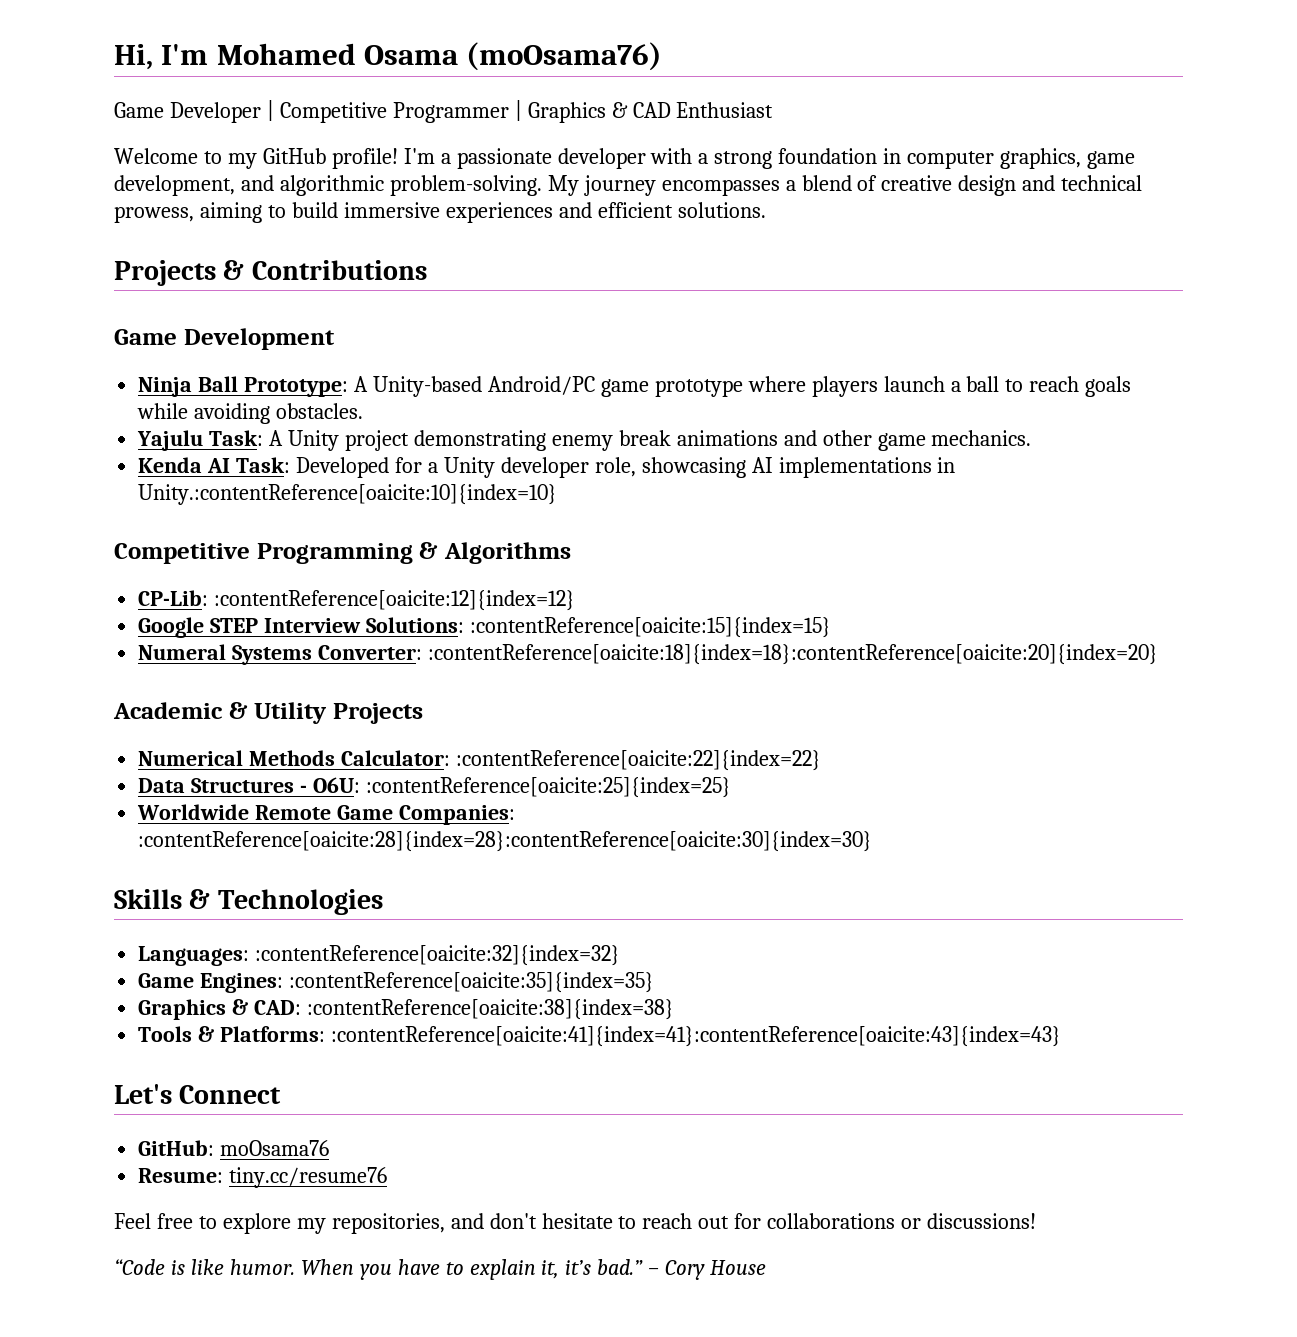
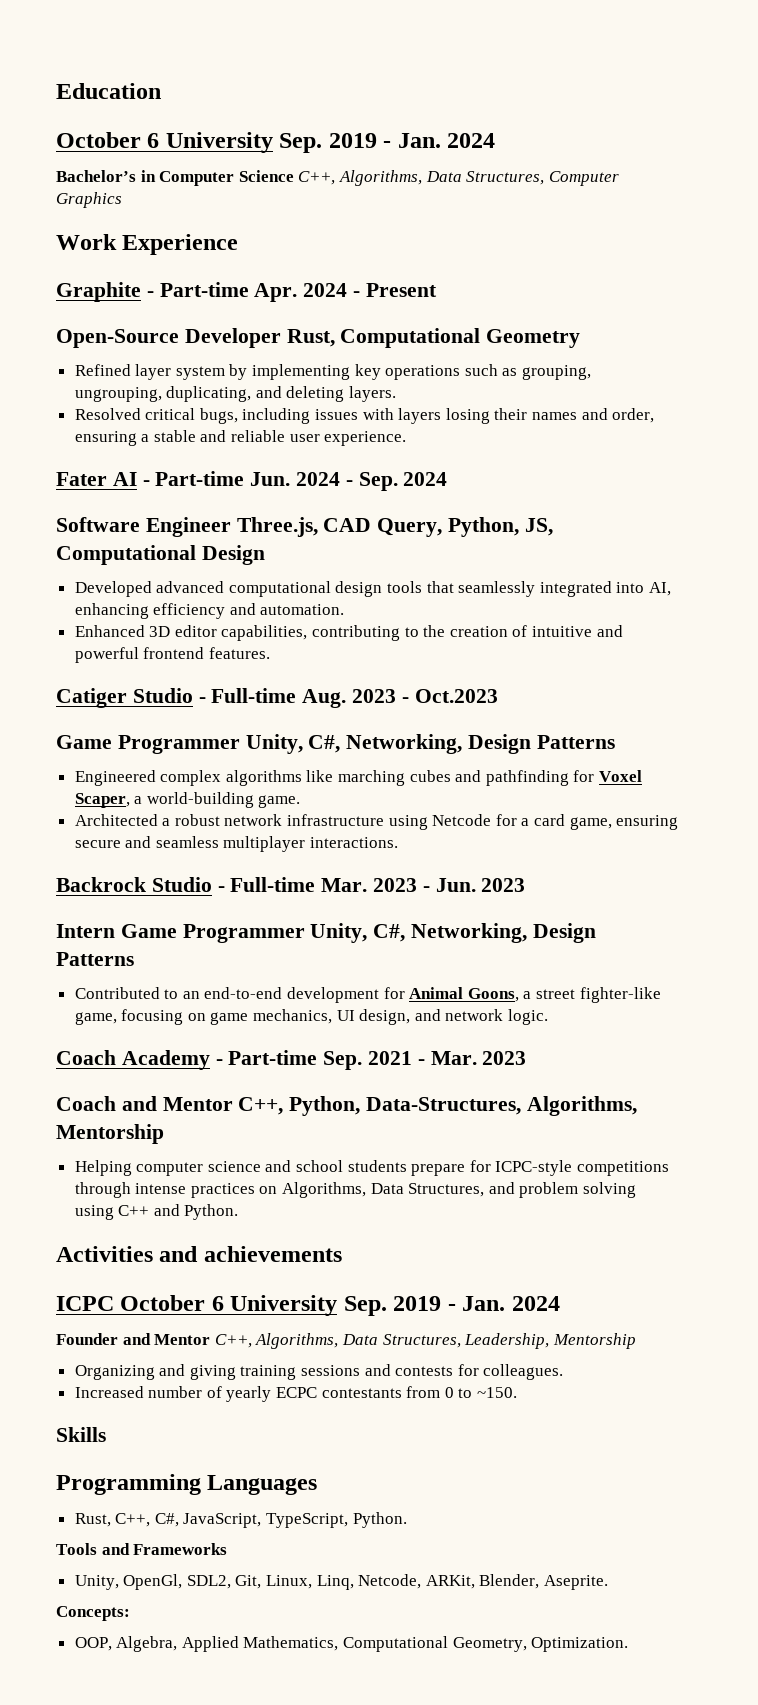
[114,42,663,71] [114,100,774,123] [114,148,1136,169] [114,175,1143,196] [114,202,766,223] [114,260,427,286] [114,328,335,350] [138,376,1132,397] [137,403,364,424] [137,430,1032,451] [138,457,956,478] [138,484,558,505] [114,542,571,564] [138,590,576,611] [138,617,831,638] [138,644,1159,665] [113,702,423,724] [138,750,822,771] [138,777,731,798] [137,804,516,825] [138,831,873,852] [114,889,383,915] [138,945,621,966] [138,972,655,993] [138,999,675,1020] [138,1026,1062,1047] [114,1084,282,1104] [138,1140,330,1156] [138,1167,388,1188] [114,1213,1037,1234] [114,1259,767,1280] Hi, I'm Mohamed Osama (moOsama76) // Game Developer | Competitive Programmer | Graphics & CAD Enthusiast // Welcome to my GitHub profile! I'm a passionate developer with a strong foundation in computer graphics, game development, and algorithmic problem-solving. My journey encompasses a blend of creative design and technical prowess, aiming to build immersive experiences and efficient solutions. // Projects & Contributions // Game Development // Ninja Ball Prototype: A Unity-based Android/PC game prototype where players launch a ball to reach goals while avoiding obstacles. // Yajulu Task: A Unity project demonstrating enemy break animations and other game mechanics. // Kenda AI Task: Developed for a Unity developer role, showcasing AI implementations in Unity.:contentReference[oaicite:10]{index=10} // Competitive Programming & Algorithms // CP-Lib: :contentReference[oaicite:12]{index=12} // Google STEP Interview Solutions: :contentReference[oaicite:15]{index=15} // Numeral Systems Converter: :contentReference[oaicite:18]{index=18}:contentReference[oaicite:20]{index=20} // Academic & Utility Projects // Numerical Methods Calculator: :contentReference[oaicite:22]{index=22} // Data Structures - O6U: :contentReference[oaicite:25]{index=25} // Worldwide Remote Game Companies: :contentReference[oaicite:28]{index=28}:contentReference[oaicite:30]{index=30} // Skills & Technologies // Languages: :contentReference[oaicite:32]{index=32} // Game Engines: :contentReference[oaicite:35]{index=35} // Graphics & CAD: :contentReference[oaicite:38]{index=38} // Tools & Platforms: :contentReference[oaicite:41]{index=41}:contentReference[oaicite:43]{index=43} // Let's Connect // GitHub: moOsama76 // Resume: tiny.cc/resume76 // Feel free to explore my repositories, and don't hesitate to reach out for collaborations or discussions! // “Code is like humor. When you have to explain it, it’s bad.” – Cory House -> [56,83,161,99] [56,132,496,153] [56,170,619,186] [56,192,122,208] [56,234,239,255] [56,282,437,302] [56,328,581,348] [74,364,592,380] [74,386,397,402] [74,408,655,424] [74,430,407,446] [56,471,448,491] [56,517,553,537] [56,545,265,565] [74,581,672,597] [74,603,345,619] [74,625,623,641] [74,647,270,663] [56,688,498,708] [56,734,615,754] [74,770,643,786] [74,792,301,808] [74,814,679,830] [74,836,399,852] [56,877,526,892] [56,923,596,943] [56,952,134,966] [74,987,661,1003] [74,1009,549,1025] [56,1050,527,1070] [56,1096,637,1116] [56,1124,164,1144] [74,1160,670,1176] [74,1182,637,1198] [74,1204,239,1220] [56,1246,342,1262] [56,1295,560,1316] [56,1333,636,1349] [74,1364,564,1380] [74,1386,518,1402] [56,1427,106,1442] [56,1474,318,1495] [74,1512,407,1528] [56,1543,228,1555] [74,1574,609,1590] [56,1606,130,1621] [74,1636,629,1652] Education // October 6 University Sep. 2019 - Jan. 2024 // Bachelor’s in Computer Science C++, Algorithms, Data Structures, Computer Graphics // Work Experience // Graphite - Part-time Apr. 2024 - Present // Open-Source Developer Rust, Computational Geometry // Refined layer system by implementing key operations such as grouping, ungrouping, duplicating, and deleting layers. // Resolved critical bugs, including issues with layers losing their names and order, ensuring a stable and reliable user experience. // Fater AI - Part-time Jun. 2024 - Sep. 2024 // Software Engineer Three.js, CAD Query, Python, JS, Computational Design // Developed advanced computational design tools that seamlessly integrated into AI, enhancing efficiency and automation. // Enhanced 3D editor capabilities, contributing to the creation of intuitive and powerful frontend features. // Catiger Studio - Full-time Aug. 2023 - Oct.2023 // Game Programmer Unity, C#, Networking, Design Patterns // Engineered complex algorithms like marching cubes and pathfinding for Voxel Scaper, a world-building game. // Architected a robust network infrastructure using Netcode for a card game, ensuring secure and seamless multiplayer interactions. // Backrock Studio - Full-time Mar. 2023 - Jun. 2023 // Intern Game Programmer Unity, C#, Networking, Design Patterns // Contributed to an end-to-end development for Animal Goons, a street fighter-like game, focusing on game mechanics, UI design, and network logic. // Coach Academy - Part-time Sep. 2021 - Mar. 2023 // Coach and Mentor C++, Python, Data-Structures, Algorithms, Mentorship // Helping computer science and school students prepare for ICPC-style competitions through intense practices on Algorithms, Data Structures, and problem solving using C++ and Python. // Activities and achievements // ICPC October 6 University Sep. 2019 - Jan. 2024 // Founder and Mentor C++, Algorithms, Data Structures, Leadership, Mentorship // Organizing and giving training sessions and contests for colleagues. // Increased number of yearly ECPC contestants from 0 to ~150. // Skills // Programming Languages // Rust, C++, C#, JavaScript, TypeScript, Python. // Tools and Frameworks // Unity, OpenGl, SDL2, Git, Linux, Linq, Netcode, ARKit, Blender, Aseprite. // Concepts: // OOP, Algebra, Applied Mathematics, Computational Geometry, Optimization.

